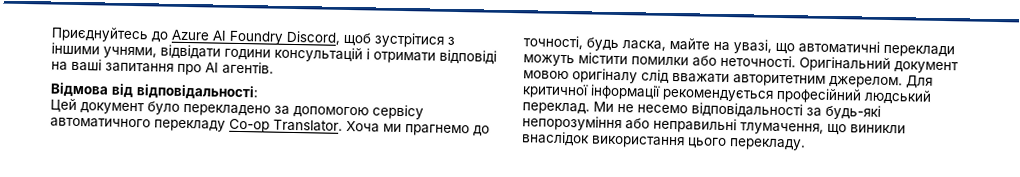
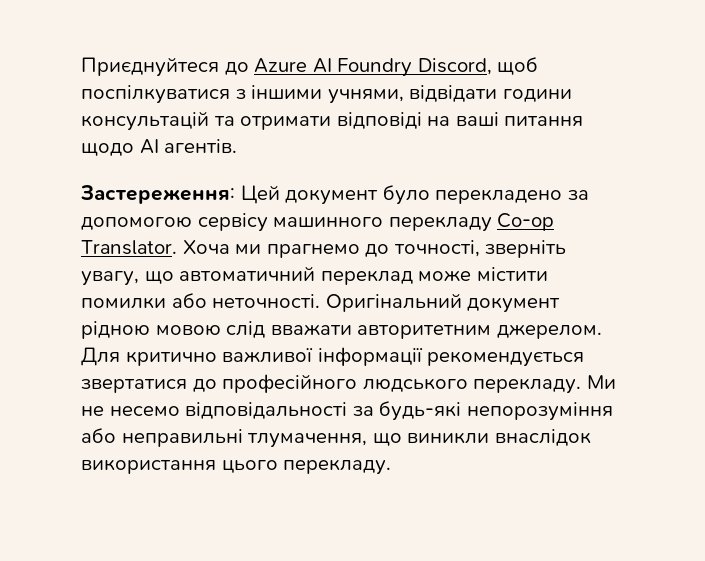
[51,26,149,43] Приєднуйтесь -> [81,57,219,77] Приєднуйтеся
[374,32,445,48] зустрітися -> [81,85,230,104] поспілкуватися
[366,48,370,60] і -> [213,116,235,126] та
[105,62,202,76] запитання про -> [504,116,584,127] [81,143,134,156] питання щодо
[50,82,258,101] Відмова від відповідальності: // -> [80,185,235,204] Застереження:
[50,117,151,129] автоматичного -> [273,217,384,227] машинного
[586,37,955,58] [523,54,575,67] будь ласка, майте на увазі, що автоматичні переклади можуть -> [485,240,567,258] [81,266,472,286] зверніть увагу, що автоматичний переклад може
[523,68,638,84] мовою оригіналу -> [81,321,221,339] рідною мовою
[522,83,932,105] [522,102,590,115] критичної інформації рекомендується професійний людський переклад. -> [125,347,585,367] [81,374,582,394] критично важливої інформації рекомендується звертатися до професійного людського перекладу.

